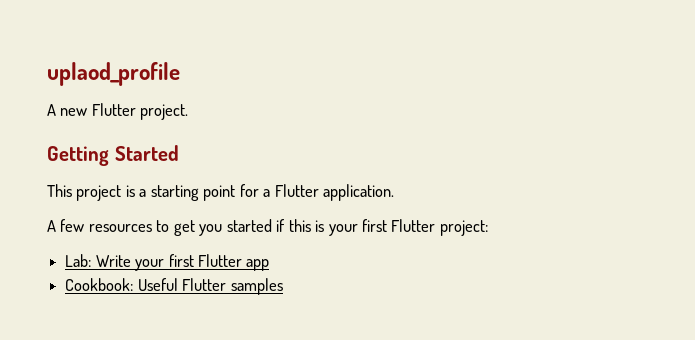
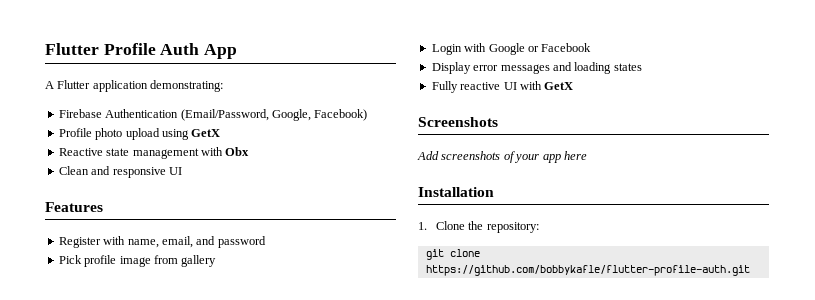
[47,62,180,86] [47,103,189,120] [47,145,179,166] [47,184,395,201] [47,219,488,236] [65,254,270,271] [65,278,283,295] uplaod_profile // A new Flutter project. // Getting Started // This project is a starting point for a Flutter application. // A few resources to get you started if this is your first Flutter project: // Lab: Write your first Flutter app // Cookbook: Useful Flutter samples -> [45,43,238,59] [45,80,224,92] [58,109,368,121] [58,128,221,140] [58,147,250,159] [58,166,182,178] [45,202,103,212] [58,236,266,248] [58,255,217,267] [431,43,592,55] [431,62,642,74] [431,81,574,93] [418,117,498,127] [417,151,587,163] [418,187,494,197] [418,221,539,233] [425,249,480,260] [425,265,750,276] Flutter Profile Auth App // A Flutter application demonstrating: // Firebase Authentication (Email/Password, Google, Facebook) // Profile photo upload using GetX // Reactive state management with Obx // Clean and responsive UI // Features // Register with name, email, and password // Pick profile image from gallery // Login with Google or Facebook // Display error messages and loading states // Fully reactive UI with GetX // Screenshots // Add screenshots of your app here // Installation // 1. Clone the repository: // git clone https://github.com/bobbykafle/flutter-profile-auth.git

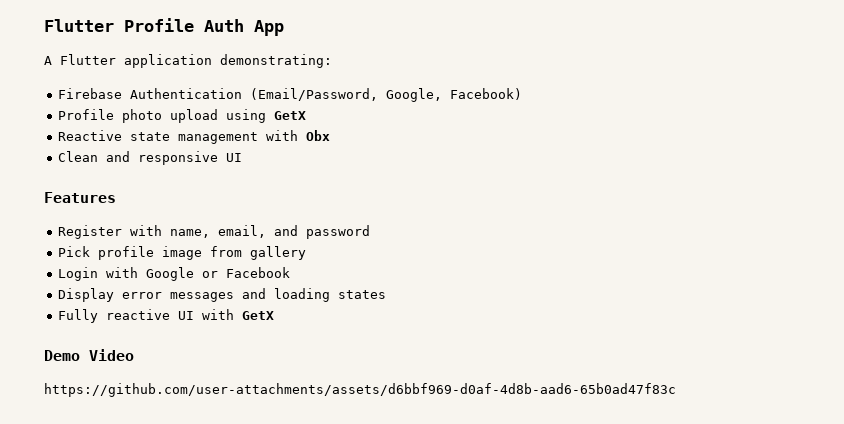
[418,117,498,127] [417,151,587,163] [418,187,494,197] [418,221,539,233] [425,249,480,260] [425,265,750,276] Screenshots // Add screenshots of your app here // Installation // 1. Clone the repository: // git clone https://github.com/bobbykafle/flutter-profile-auth.git -> [44,349,134,361] [44,383,676,397] Demo Video // https://github.com/user-attachments/assets/d6bbf969-d0af-4d8b-aad6-65b0ad47f83c

